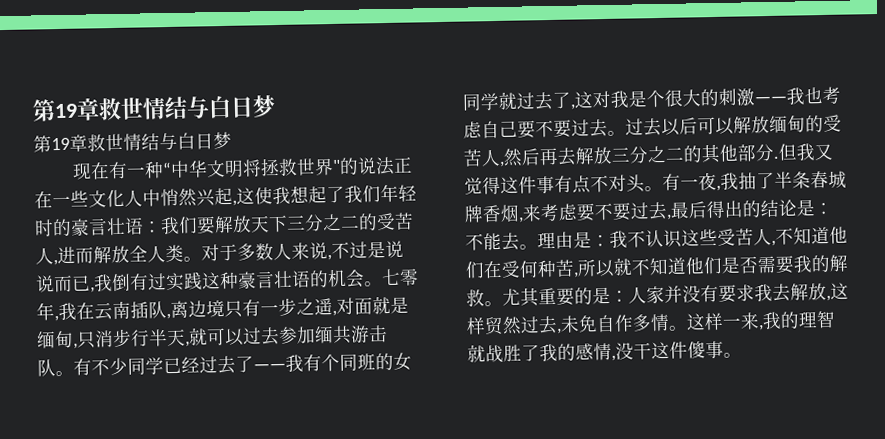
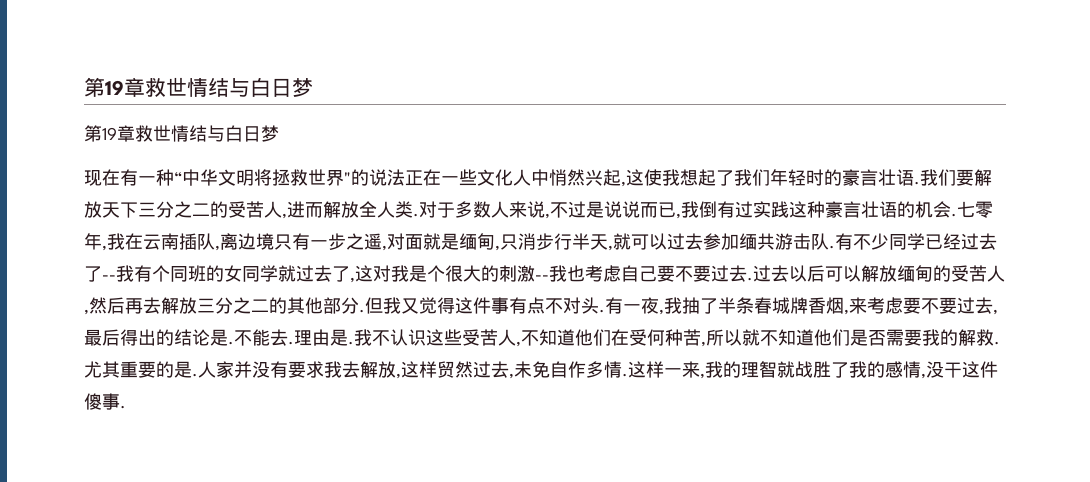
[142,221,162,233] ： -> [914,181,920,185] .
[183,256,202,262] 。 -> [413,213,419,217] .
[364,281,383,287] 。 -> [951,213,957,217] .
[55,370,74,377] 。 -> [829,245,835,249] .
[253,362,286,371] —— -> [102,275,116,280] --
[754,95,787,104] —— -> [535,275,549,280] --
[607,130,626,136] 。 -> [747,277,753,281] .
[644,185,663,192] 。 -> [599,309,605,313] .
[814,202,833,215] [465,231,610,251] ：不能去。理由是： -> [228,329,354,346] .不能去.理由是.
[484,300,503,307] 。 -> [994,341,1000,345] .
[610,290,629,302] ： -> [192,373,198,377] .
[668,325,688,331] 。 -> [622,373,628,377] .
[723,352,742,358] 。 -> [120,405,126,409] .

